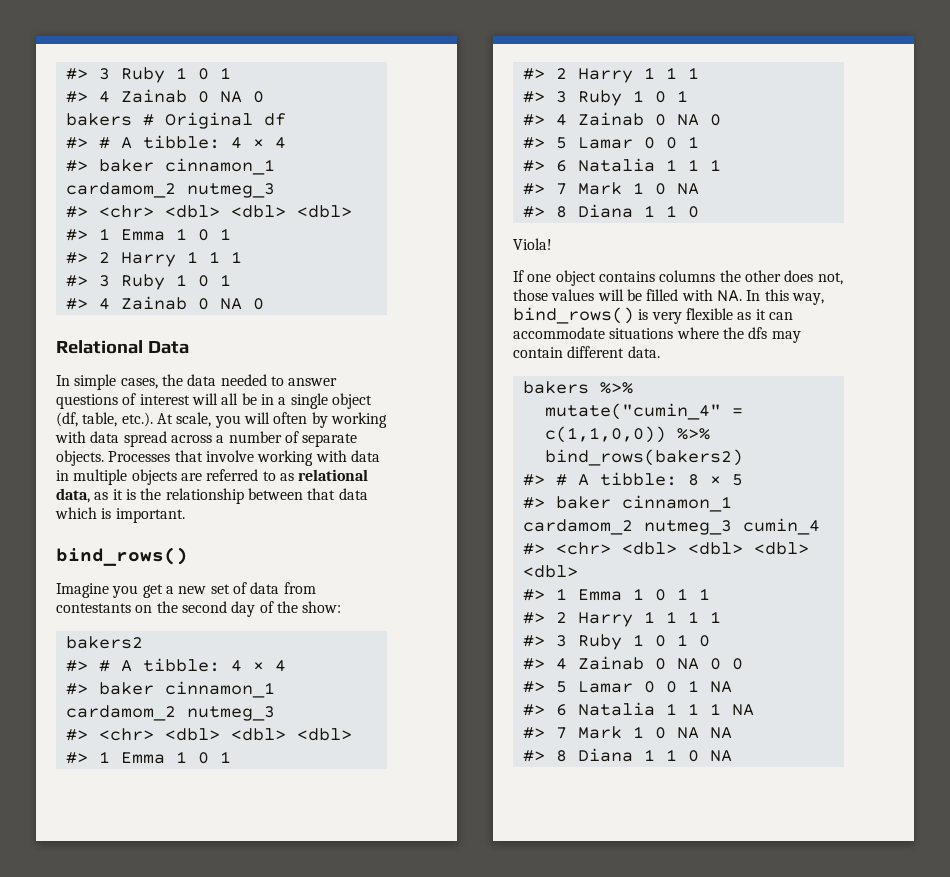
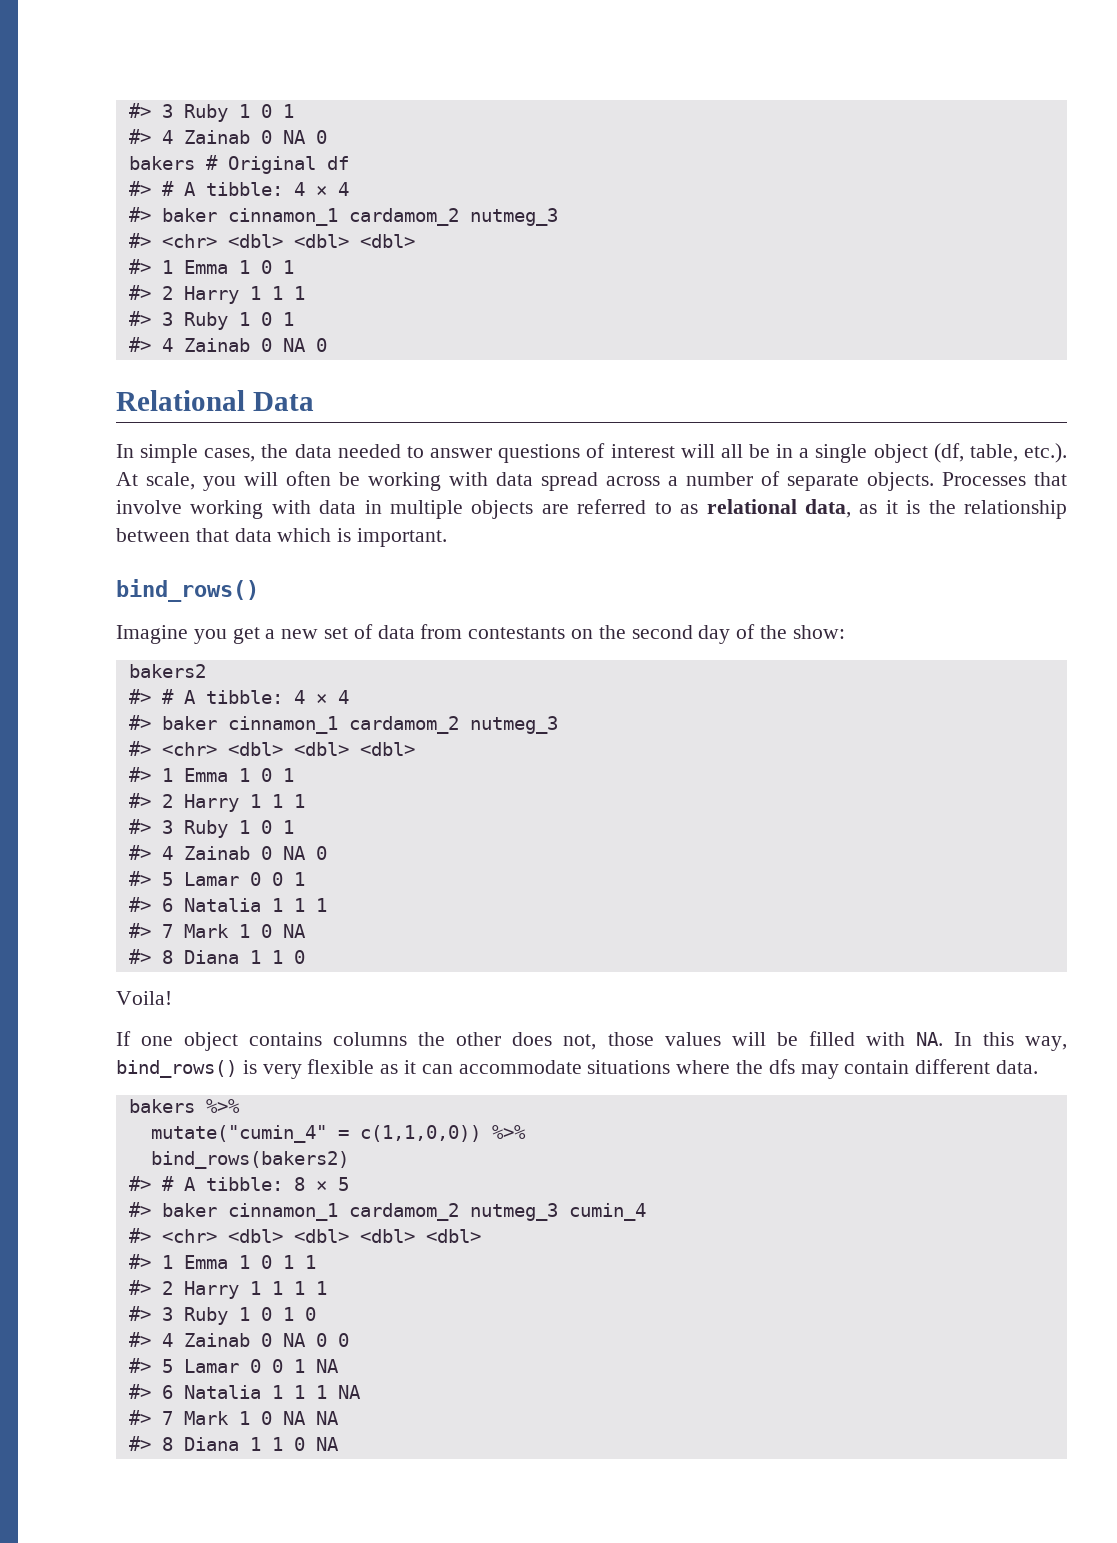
[311,412,328,428] by -> [339,472,360,486] be
[513,238,552,250] Viola! -> [116,991,172,1005] Voila!

